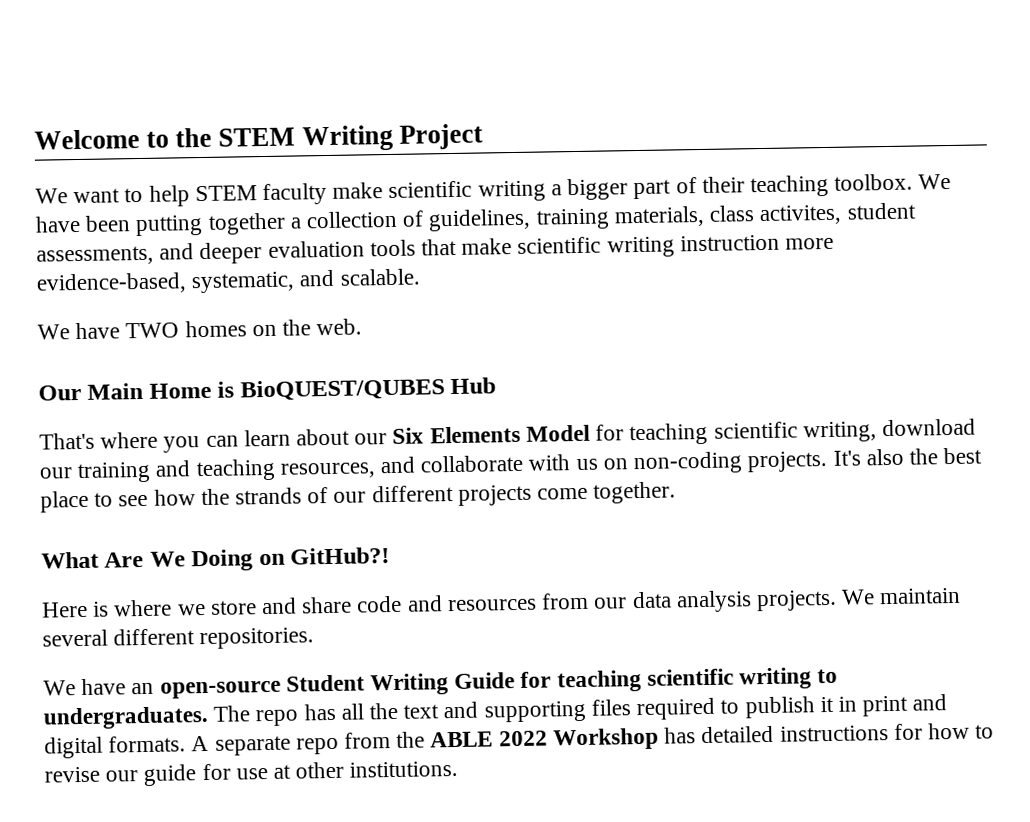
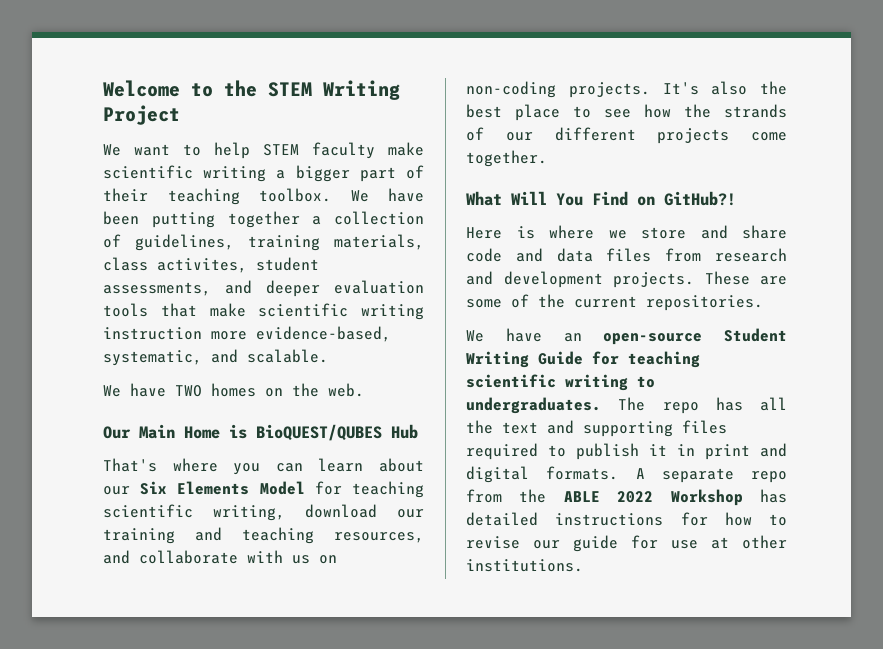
[104,549,254,572] Are We Doing -> [511,191,628,206] Will You Find
[447,587,962,613] [42,628,196,647] resources from our data analysis projects. We maintain several different -> [556,248,787,262] [466,271,787,288] [466,294,637,308] data files from research and development projects. These are some of the current

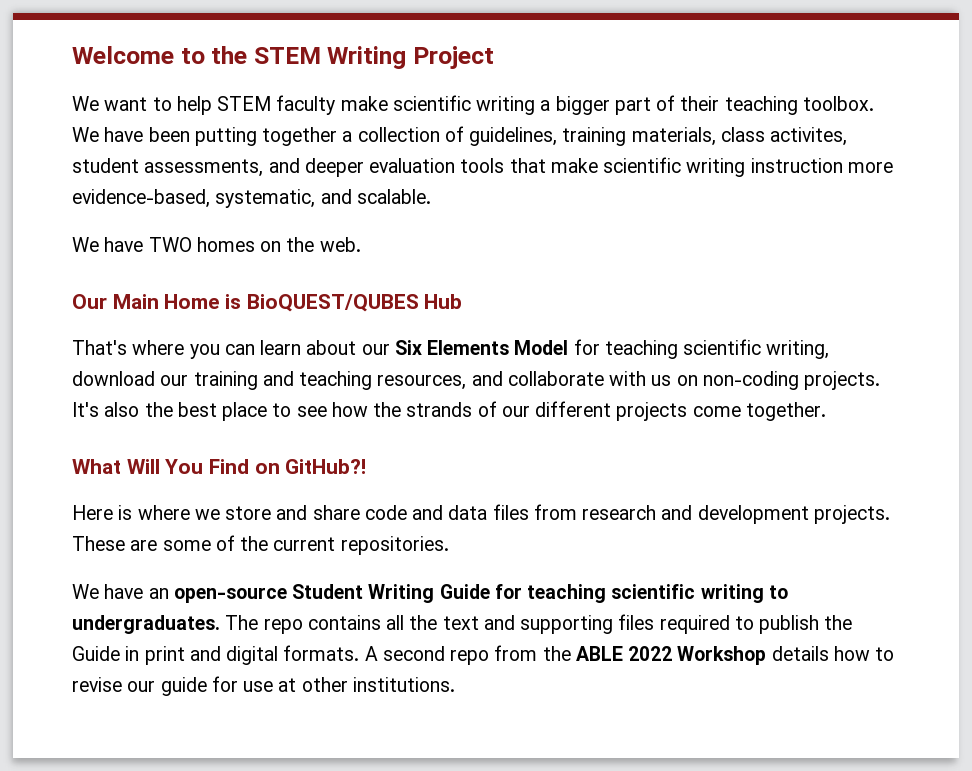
[715,397,743,411] has -> [307,615,381,630] contains
[649,444,667,456] it -> [824,615,853,630] [72,646,120,661] the Guide
[661,468,734,483] separate -> [382,646,445,661] second
[760,489,787,503] [466,512,708,526] has detailed instructions for -> [771,646,829,661] details

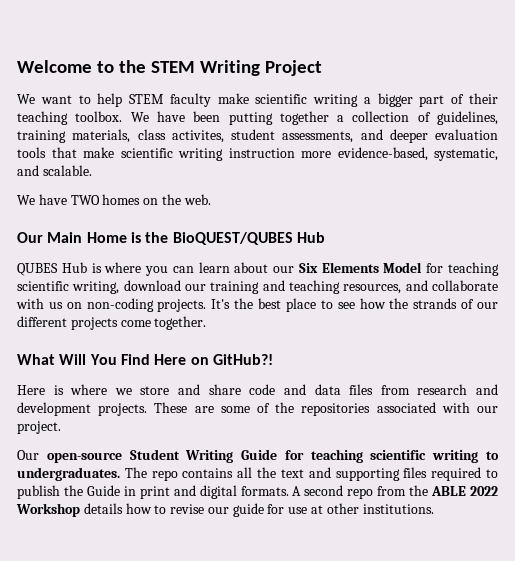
(242, 301) none -> [145,232,169,243] the
[72,340,127,355] That's -> [17,262,102,276] QUBES Hub is
[104,402,140,417] also -> (231, 304) none
(250, 466) none -> [154,354,187,365] Here
[273,536,449,555] [72,584,169,599] current repositories. // We have an -> [301,402,498,416] [17,421,61,434] [17,450,39,460] repositories associated with our project. // Our

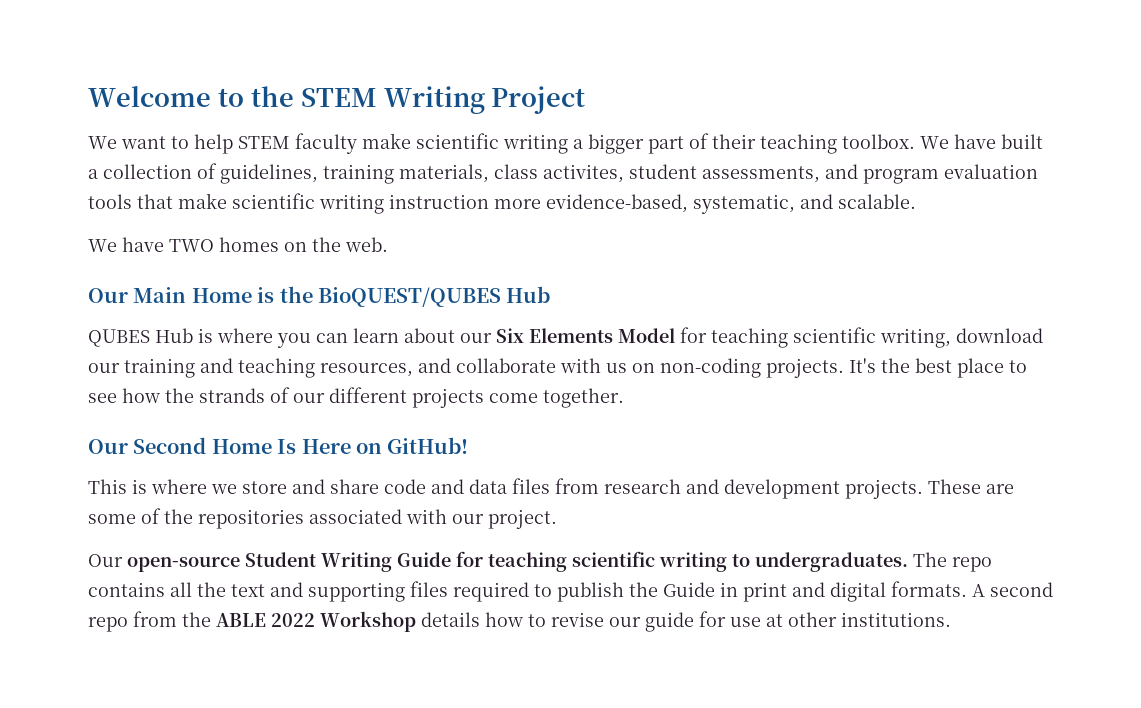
[193,111,329,125] been putting together -> [1001,134,1043,149] built
[389,129,428,143] deeper -> [863,169,939,184] program
[17,354,273,365] [17,385,45,395] What Will You Find Here on GitHub?! // Here -> [88,437,469,454] [88,479,127,494] Our Second Home Is Here on GitHub! // This

